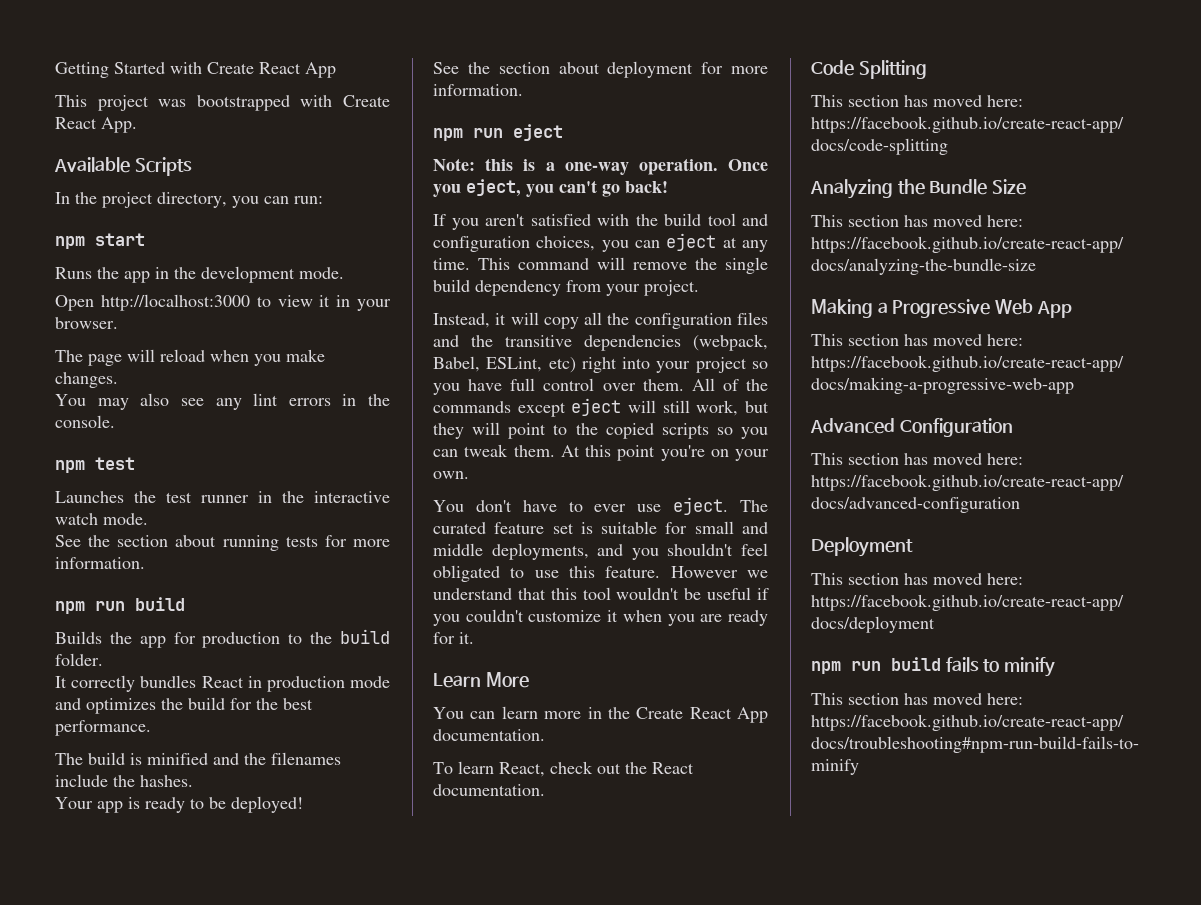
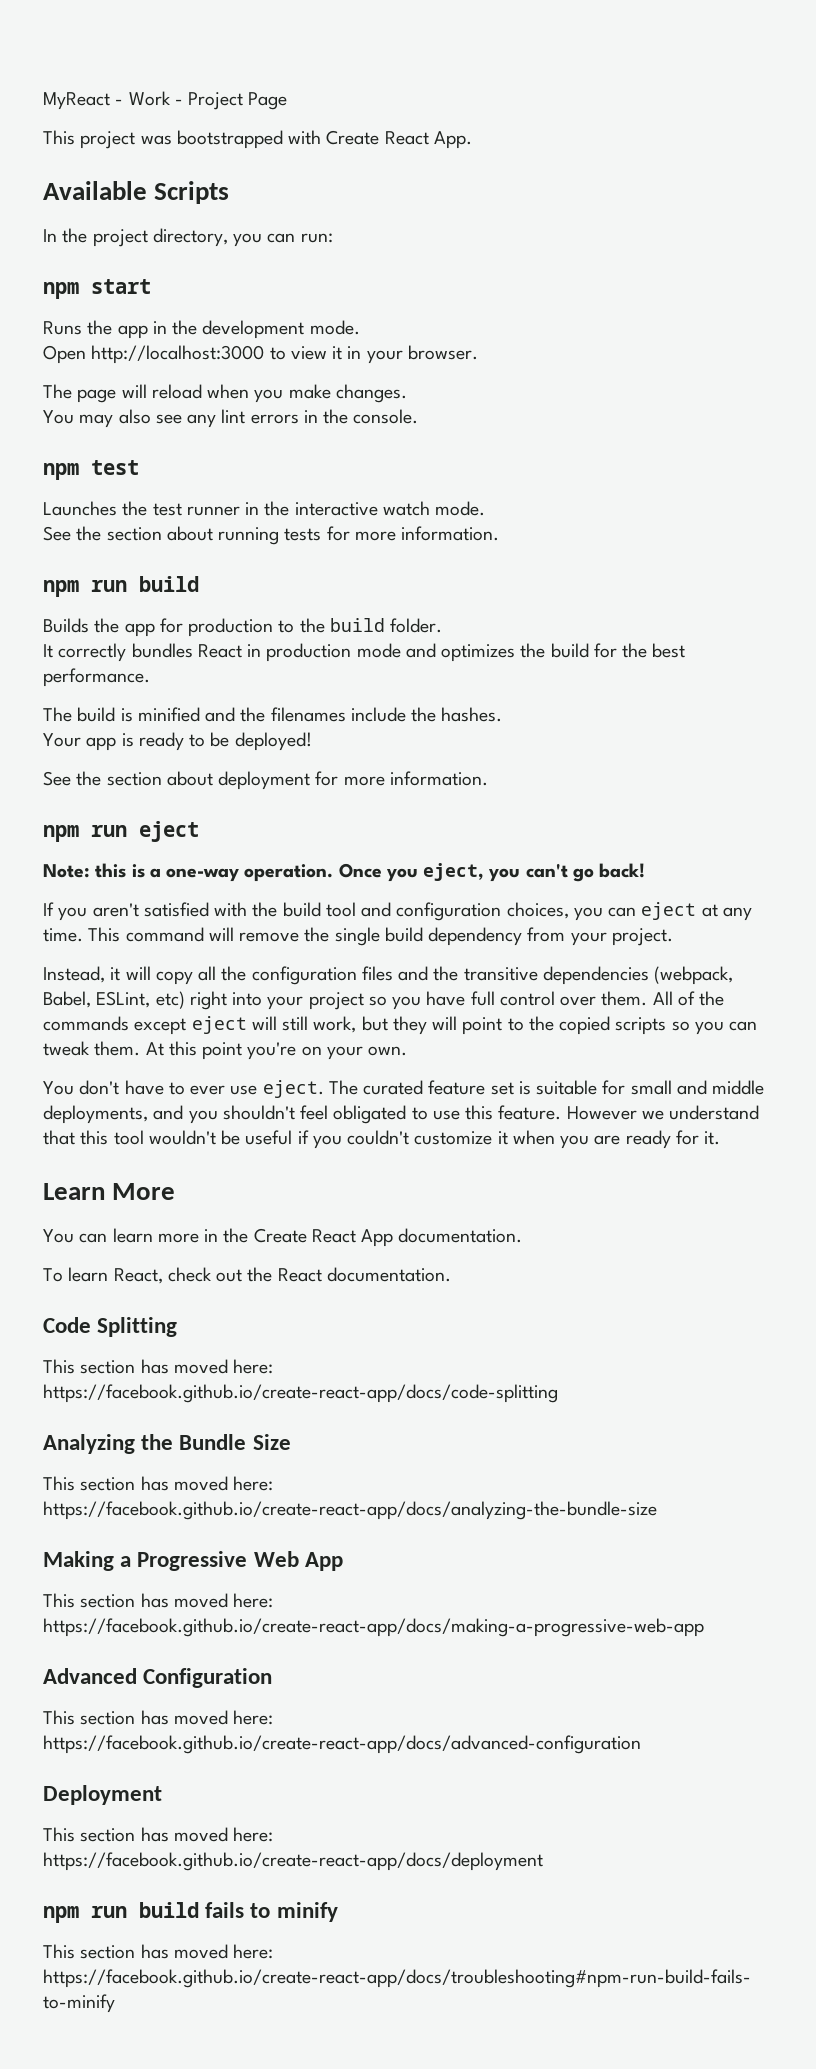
[55,62,336,78] Getting Started with Create React App -> [43,91,288,110] MyReact - Work - Project Page

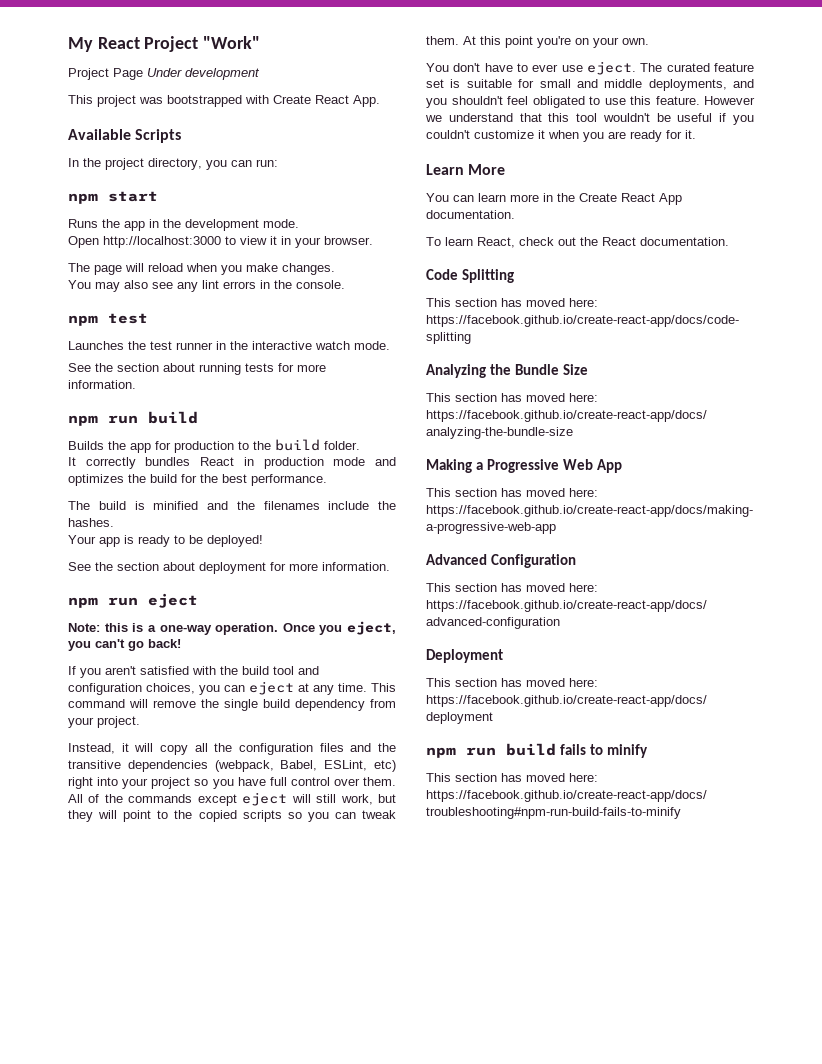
[43,91,183,110] MyReact - Work - -> [68,36,261,52] My React Project "Work" //
(288, 101) none -> [147,68,260,80] Under development

